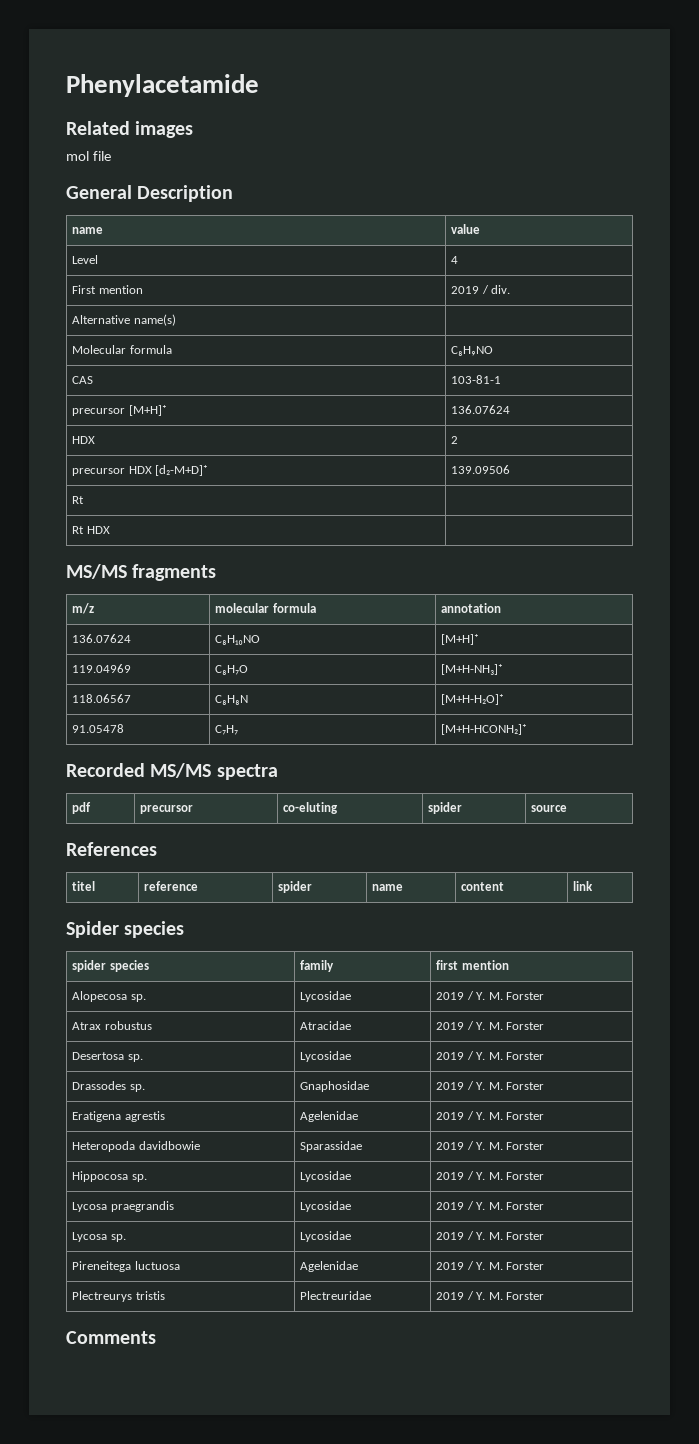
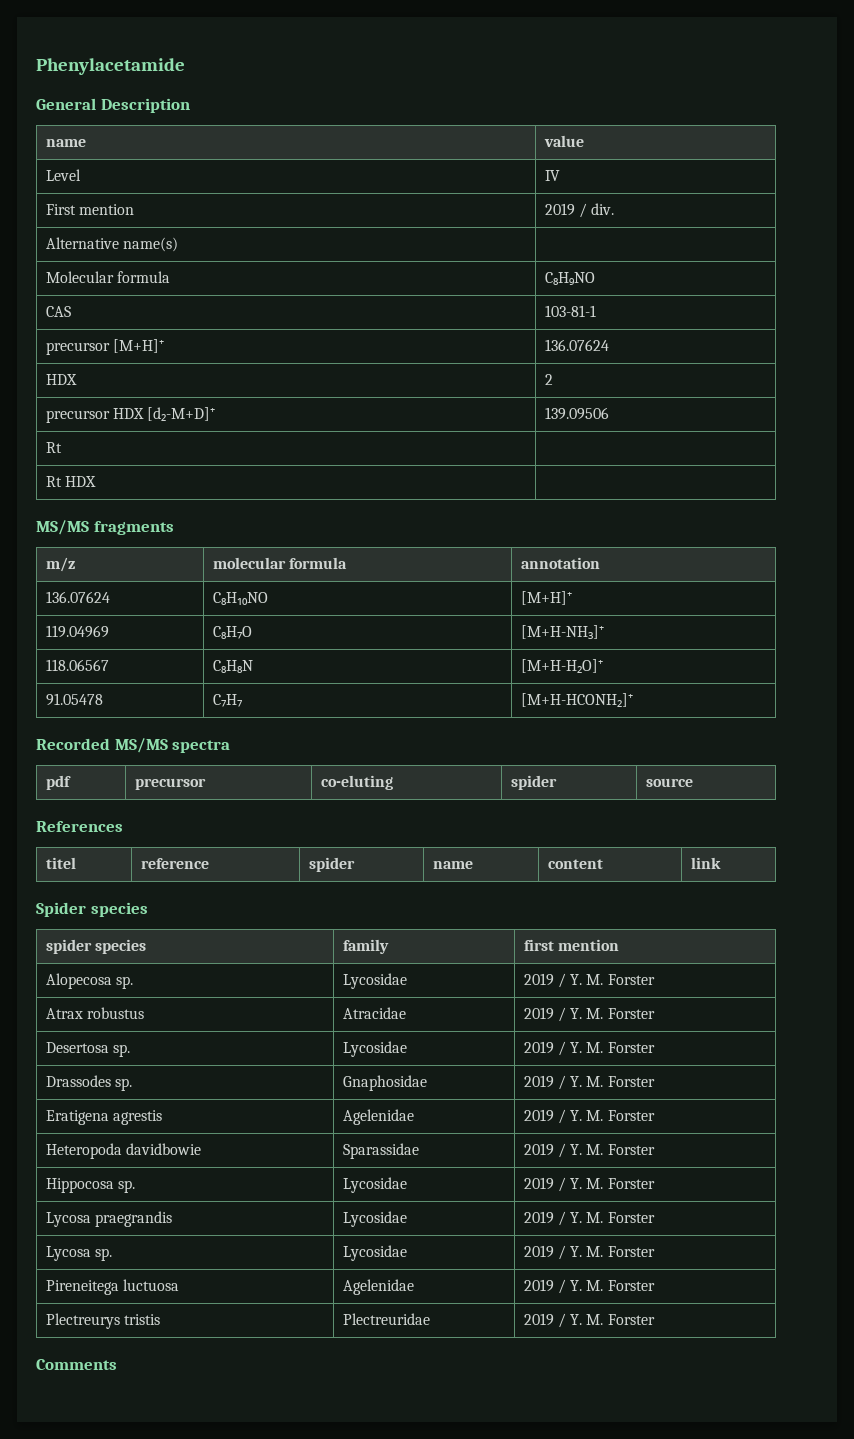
[66,121,194,138] [66,151,111,161] // Related images // mol file -> (185, 66) none
[451,256,459,264] 4 -> [544,170,560,181] IV

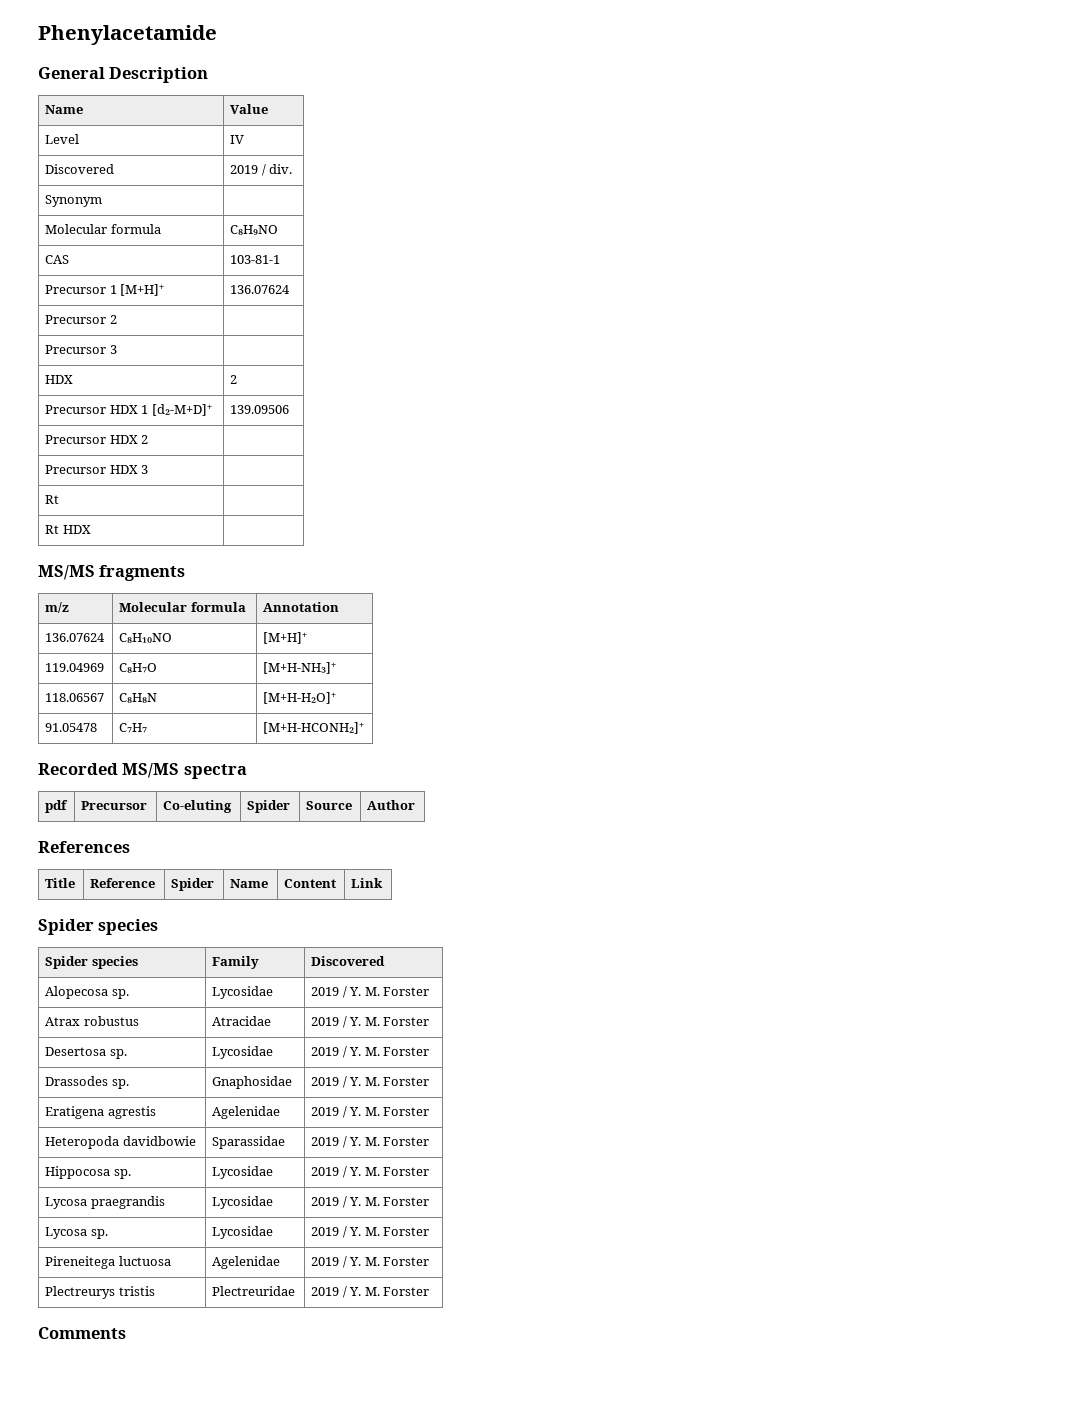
[45,139,86,147] [543,135,584,147] name | value -> [45,105,84,114] [230,104,269,114] Name | Value
[45,204,134,215] First mention -> [45,164,115,174] Discovered
[45,237,178,252] Alternative name(s) -> [45,195,103,207] Synonym
[45,342,110,355] precursor -> [45,285,117,294] Precursor 1
(609, 345) none -> [45,315,117,324] [45,345,117,354] // Precursor 2 | // Precursor 3 |
[45,408,144,423] precursor HDX -> [45,405,149,414] Precursor HDX 1
(609, 413) none -> [45,435,149,444] [45,465,149,474] // Precursor HDX 2 | // Precursor HDX 3 |
[212,557,347,569] [520,557,600,569] molecular formula | annotation -> [119,602,246,612] [263,602,340,612] Molecular formula | Annotation
[134,778,206,790] [320,775,393,790] [510,775,557,790] [645,778,693,787] [36,821,123,832] [45,857,76,869] [140,858,209,869] [308,857,355,872] [432,861,473,869] [547,859,603,869] [690,857,721,869] precursor | co-eluting | spider | source // References // titel | reference | spider | name | content | link -> [81,801,148,810] [163,800,233,813] [247,800,291,813] [306,801,353,810] [367,800,416,810] [38,841,130,853] [45,878,76,888] [90,878,156,888] [171,878,215,891] [230,879,269,888] [284,879,337,888] [351,878,384,888] Precursor | Co-eluting | Spider | Source | Author // References // Title | Reference | Spider | Name | Content | Link
[45,939,92,954] spider -> [45,956,89,969] Spider
[342,939,389,954] [523,939,619,951] family | first mention -> [212,956,260,969] [311,956,386,966] Family | Discovered

